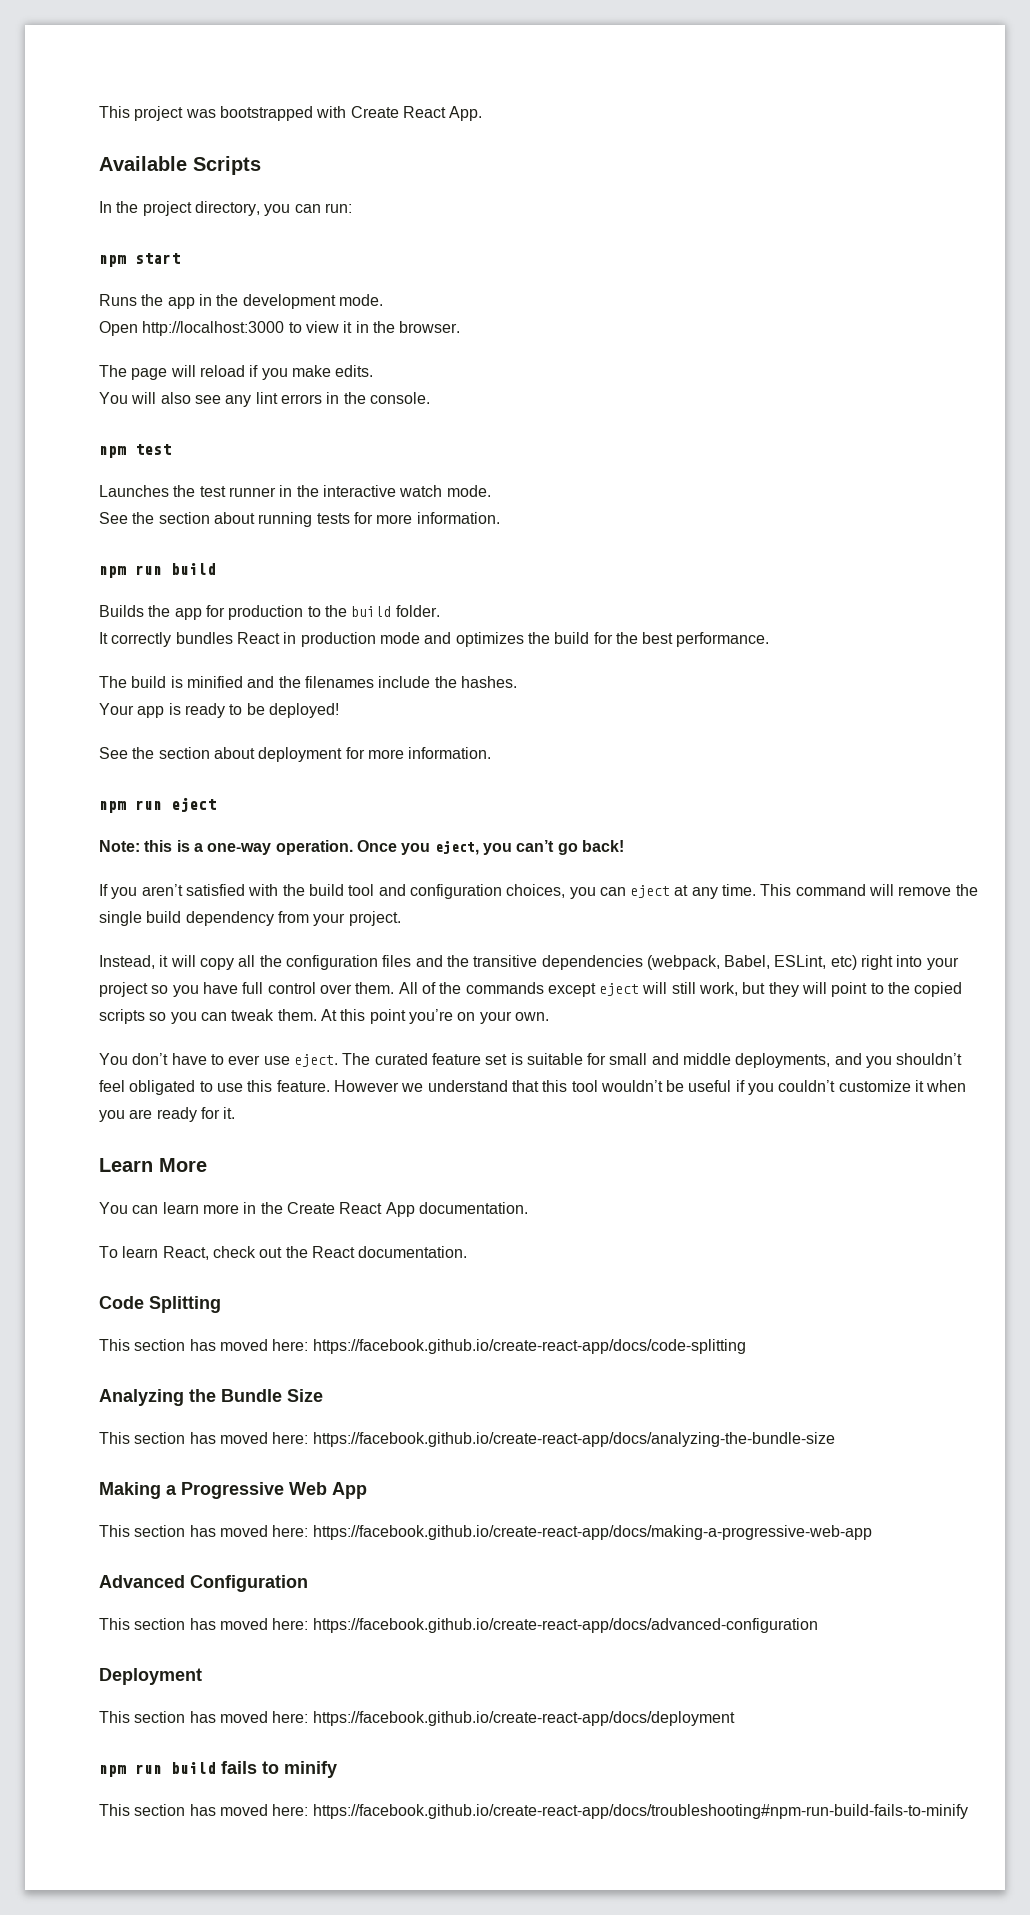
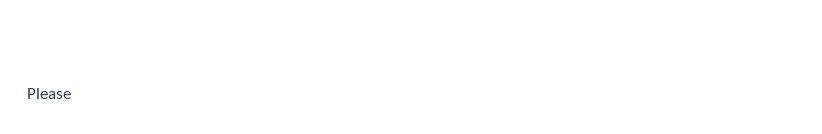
[99,106,483,121] [99,156,261,175] [99,201,352,216] [99,253,180,267] [99,294,383,309] [99,321,461,336] [99,365,374,380] [99,392,430,407] [99,444,171,458] [99,485,491,497] [99,512,500,527] [99,563,216,578] [99,605,440,620] [99,632,770,647] [99,676,517,688] [99,703,339,718] [99,747,492,762] [99,797,216,813] [99,840,624,855] [99,884,978,899] [99,911,401,926] [99,955,959,970] [99,982,963,997] [99,1009,549,1024] [99,1053,963,1068] [99,1080,967,1095] [99,1107,236,1122] [99,1158,207,1172] [99,1202,528,1217] [99,1246,468,1260] [99,1296,221,1313] [99,1339,746,1354] [99,1389,323,1406] [99,1432,835,1447] [99,1482,367,1499] [99,1525,872,1540] [99,1575,308,1592] [99,1618,818,1633] [99,1668,202,1685] [99,1711,735,1726] [99,1761,337,1778] [99,1804,968,1819] This project was bootstrapped with Create React App. // Available Scripts // In the project directory, you can run: // npm start // Runs the app in the development mode. // Open http://localhost:3000 to view it in the browser. // The page will reload if you make edits. // You will also see any lint errors in the console. // npm test // Launches the test runner in the interactive watch mode. // See the section about running tests for more information. // npm run build // Builds the app for production to the build folder. // It correctly bundles React in production mode and optimizes the build for the best performance. // The build is minified and the filenames include the hashes. // Your app is ready to be deployed! // See the section about deployment for more information. // npm run eject // Note: this is a one-way operation. Once you eject, you can’t go back! // If you aren’t satisfied with the build tool and configuration choices, you can eject at any time. This command will remove the single build dependency from your project. // Instead, it will copy all the configuration files and the transitive dependencies (webpack, Babel, ESLint, etc) right into your project so you have full control over them. All of the commands except eject will still work, but they will point to the copied scripts so you can tweak them. At this point you’re on your own. // You don’t have to ever use eject. The curated feature set is suitable for small and middle deployments, and you shouldn’t feel obligated to use this feature. However we understand that this tool wouldn’t be useful if you couldn’t customize it when you are ready for it. // Learn More // You can learn more in the Create React App documentation. // To learn React, check out the React documentation. // Code Splitting // This section has moved here: https://facebook.github.io/create-react-app/docs/code-splitting // Analyzing the Bundle Size // This section has moved here: https://facebook.github.io/create-react-app/docs/analyzing-the-bundle-size // Making a Progressive Web App // This section has moved here: https://facebook.github.io/create-react-app/docs/making-a-progressive-web-app // Advanced Configuration // This section has moved here: https://facebook.github.io/create-react-app/docs/advanced-configuration // Deployment // This section has moved here: https://facebook.github.io/create-react-app/docs/deployment // npm run build fails to minify // This section has moved here: https://facebook.github.io/create-react-app/docs/troubleshooting#npm-run-build-fails-to-minify -> [27,88,71,99] Please

